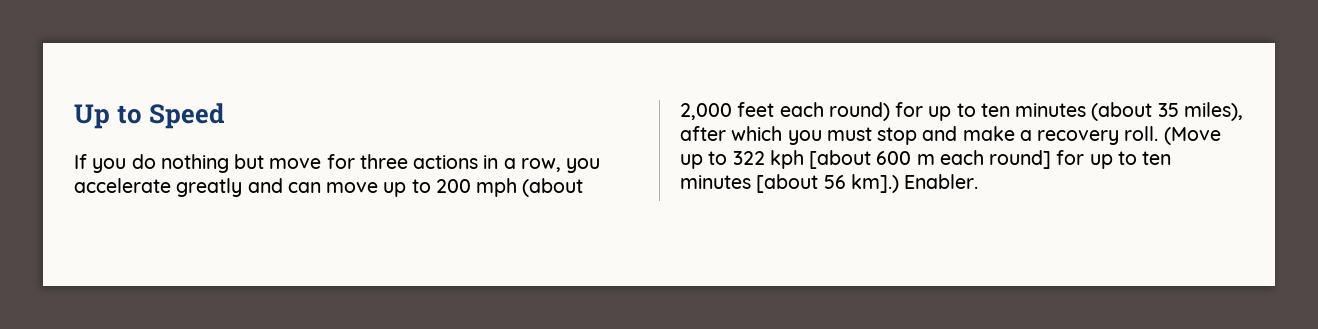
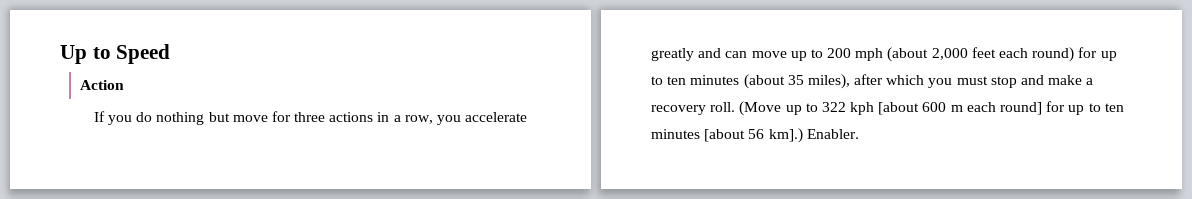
(225, 116) none -> [79,80,124,90] // Action

